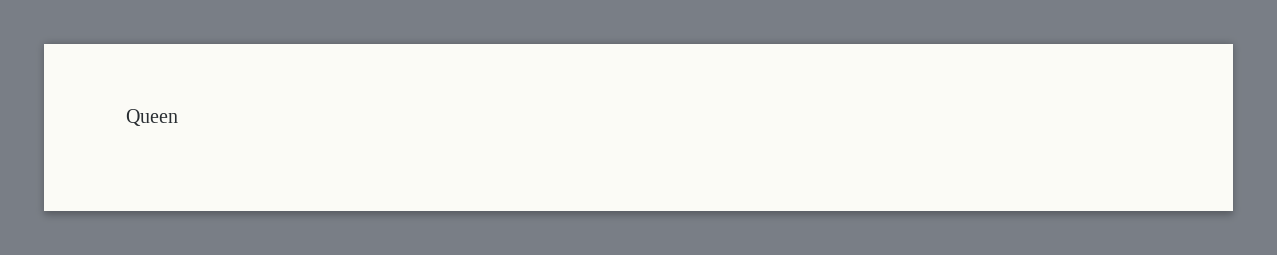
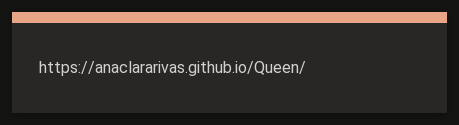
[126,109,178,126] Queen -> [39,61,306,76] https://anaclararivas.github.io/Queen/

